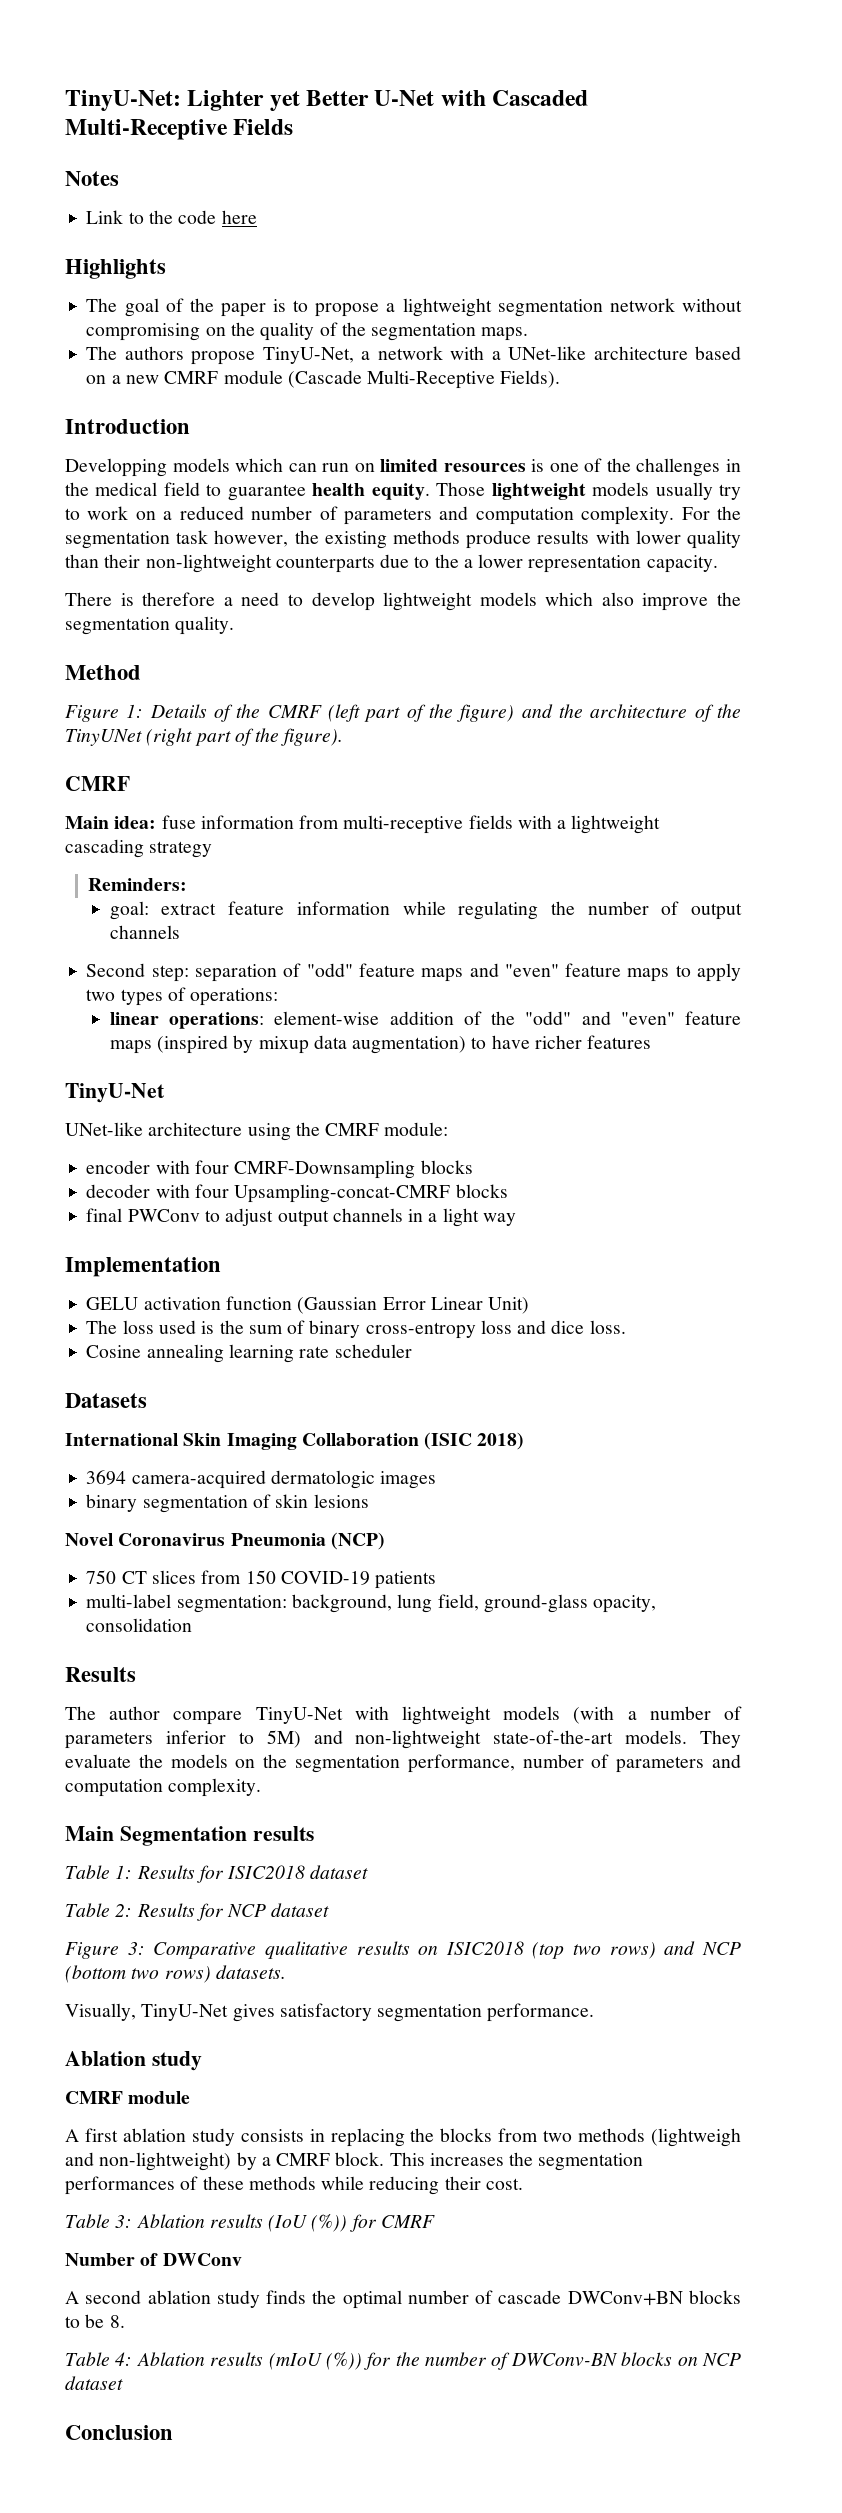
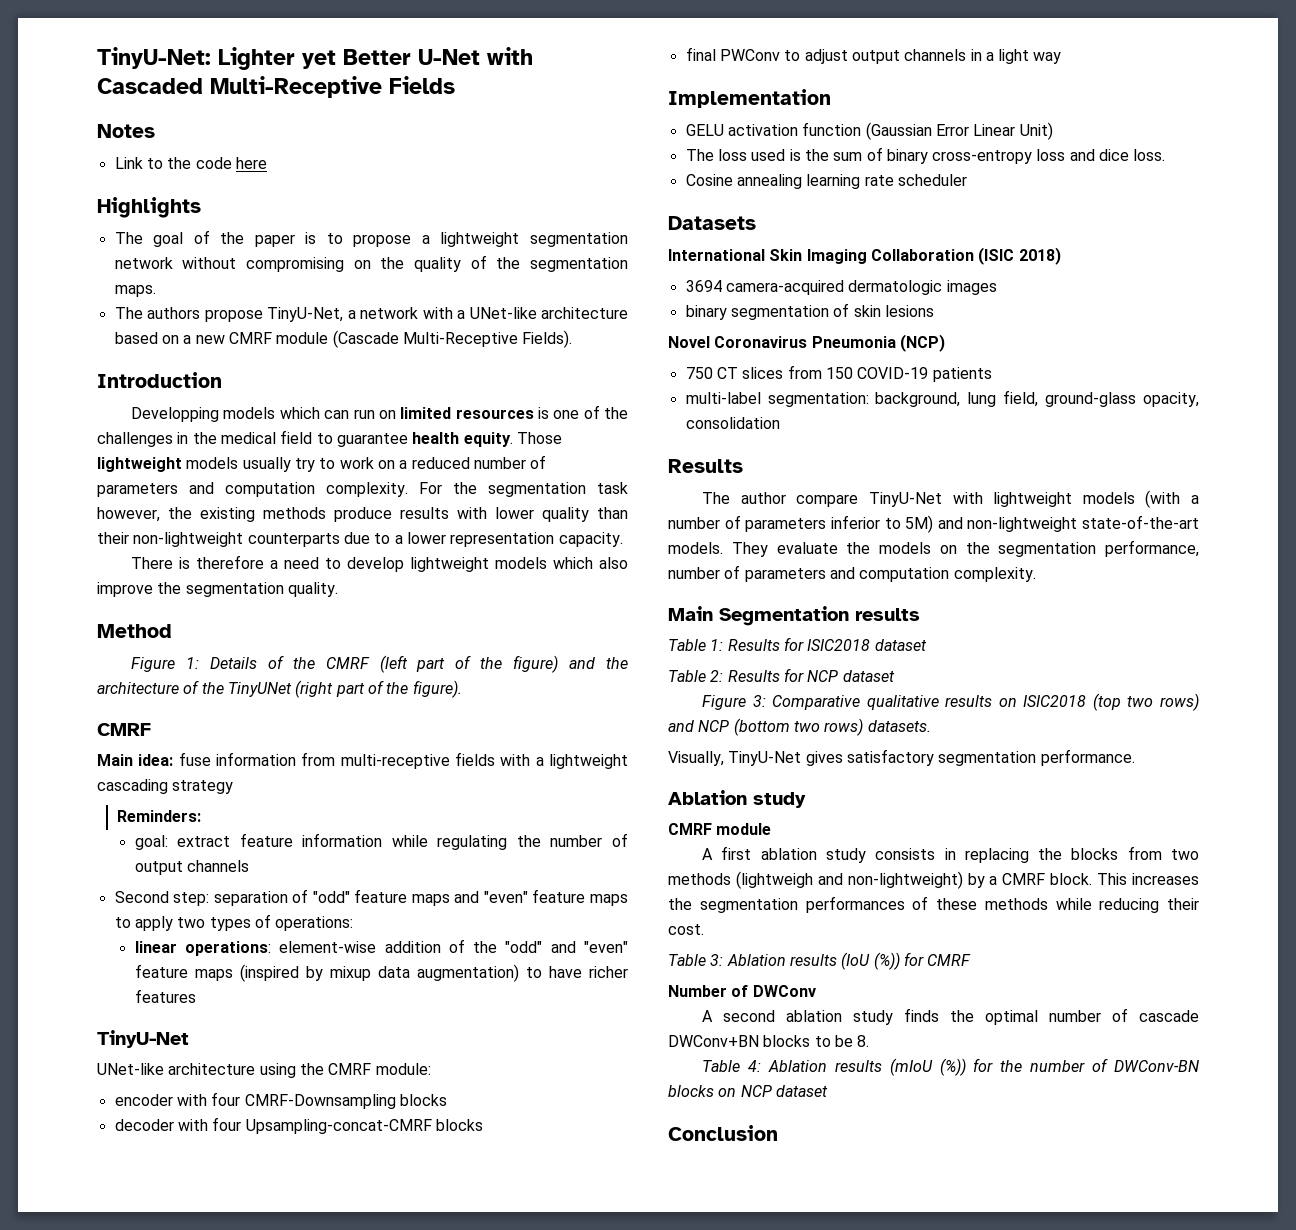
[434,554,459,568] the -> (391, 538) none

